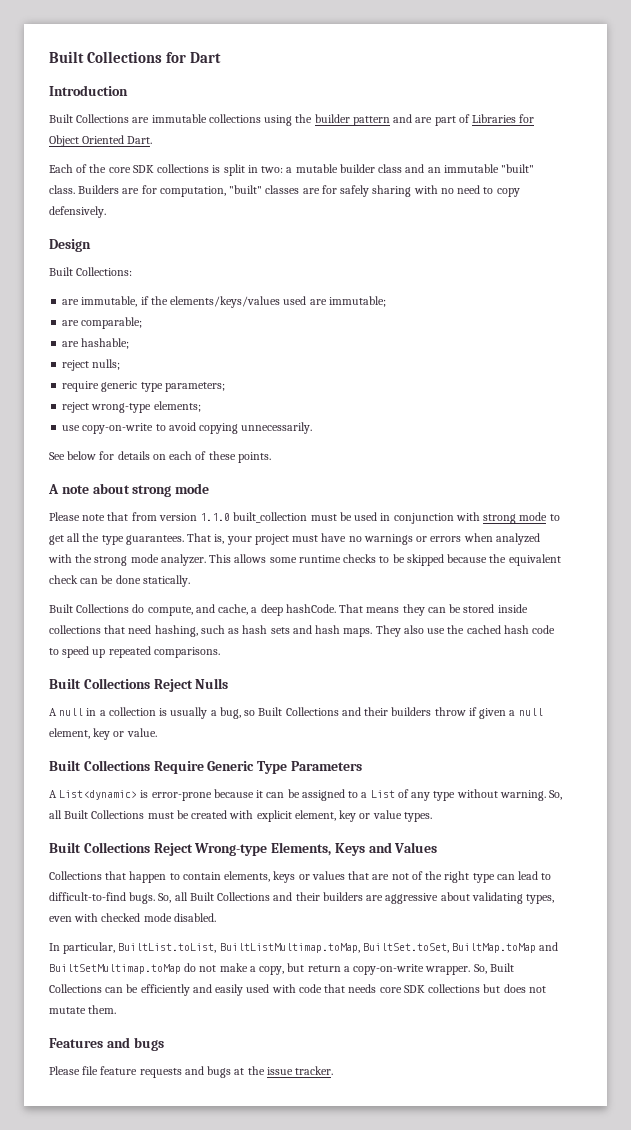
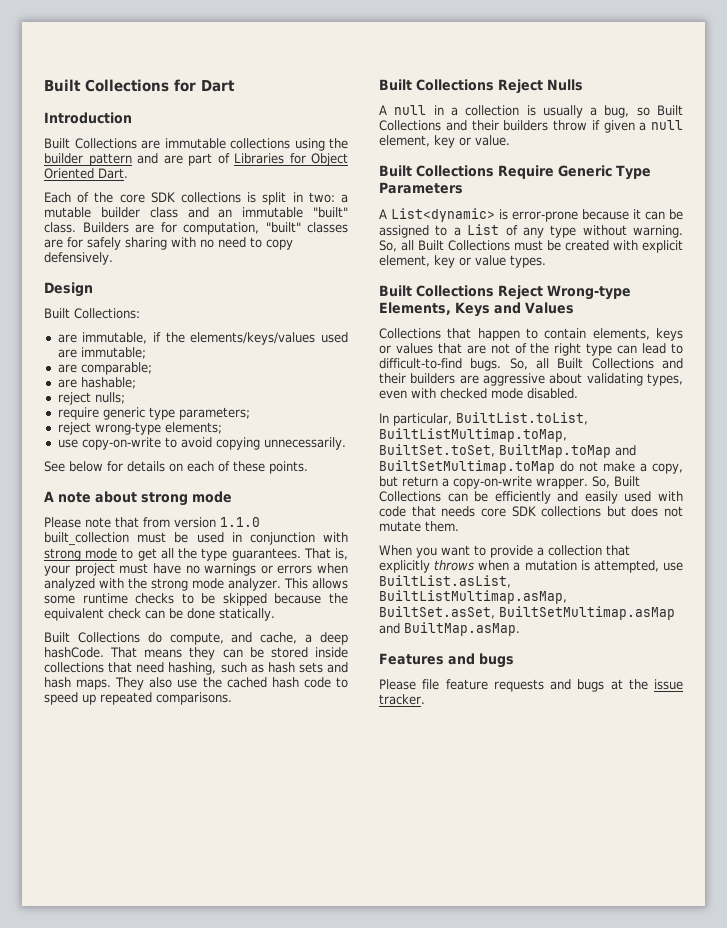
(117, 1009) none -> [379,545,630,558] [379,560,683,573] [379,575,511,588] [379,590,567,604] [379,606,675,620] [379,622,520,636] // When you want to provide a collection that explicitly throws when a mutation is attempted, use BuiltList.asList, BuiltListMultimap.asMap, BuiltSet.asSet, BuiltSetMultimap.asMap and BuiltMap.asMap.

